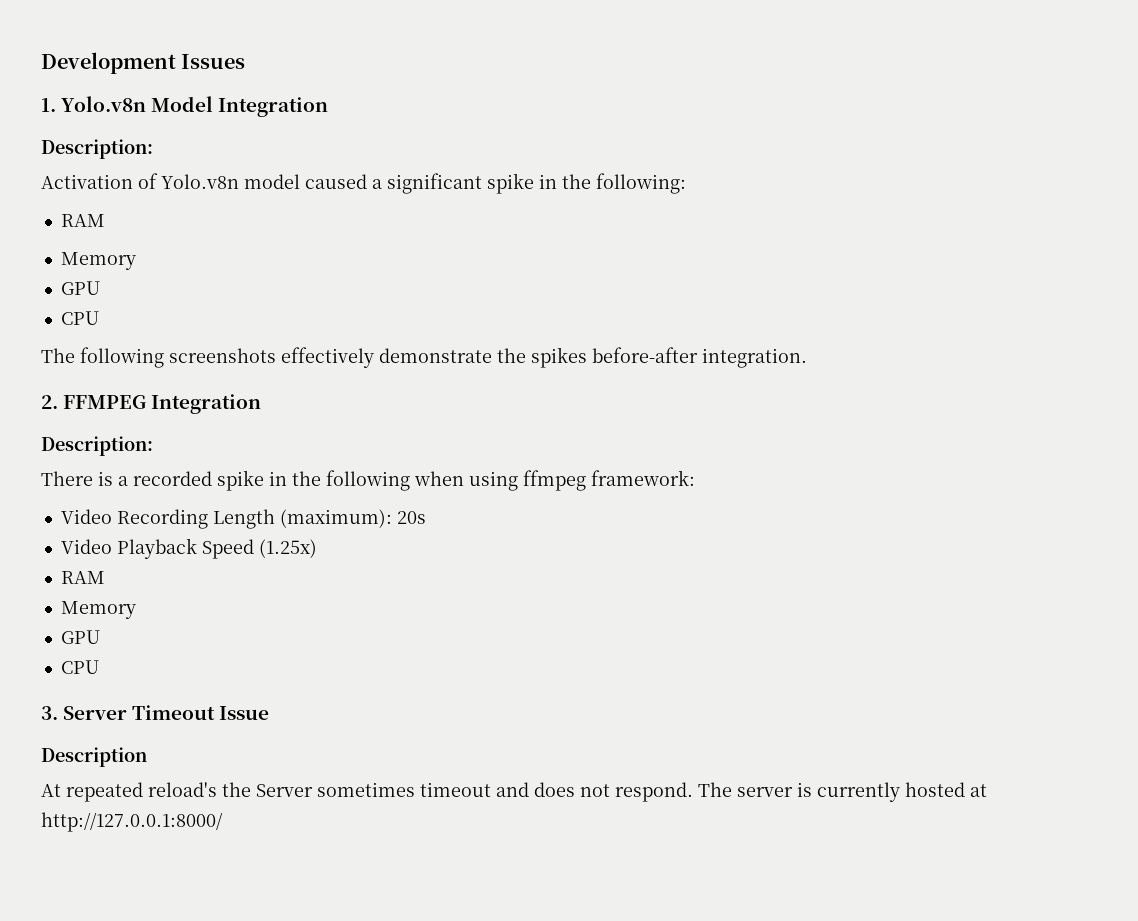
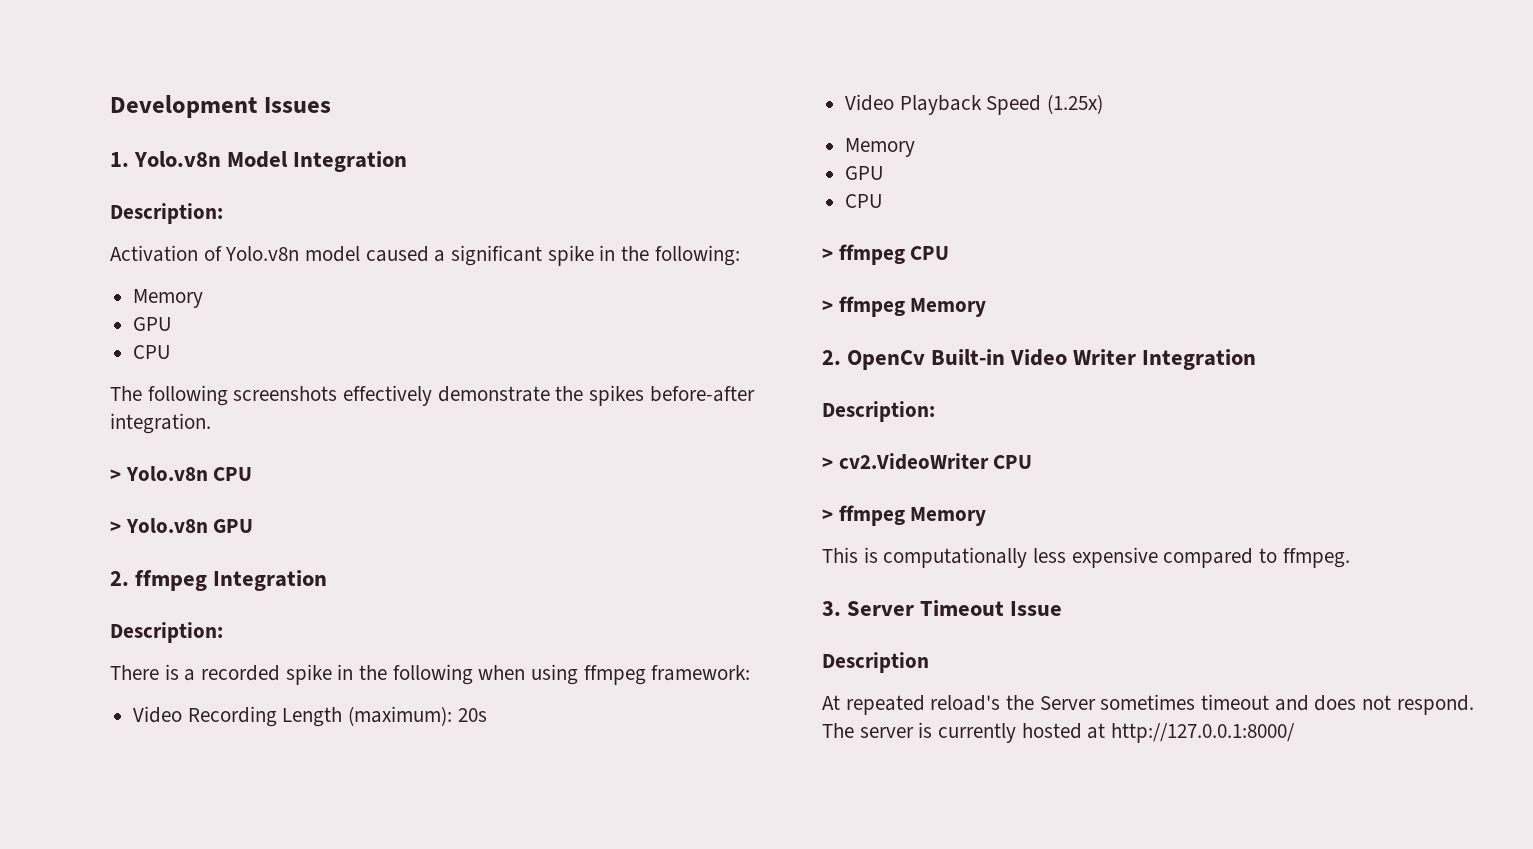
[60,214,105,227] // RAM -> (740, 255) none
[41,395,148,409] // 2. FFMPEG -> [110,466,253,481] [110,518,254,533] [110,570,208,591] // > Yolo.v8n CPU // > Yolo.v8n GPU // 2. ffmpeg
[60,571,105,584] [60,601,136,619] [60,630,100,644] [60,660,99,674] // RAM // Memory // GPU // CPU -> [845,138,916,157] [845,166,885,180] [845,194,884,208] [822,244,950,265] [822,296,987,317] [822,349,1257,370] [822,401,935,422] [822,453,1033,470] [822,505,987,526] [822,547,1350,568] // Memory // GPU // CPU // > ffmpeg CPU // > ffmpeg Memory // 2. OpenCv Built-in Video Writer Integration // Description: // > cv2.VideoWriter CPU // > ffmpeg Memory // This is computationally less expensive compared to ffmpeg.

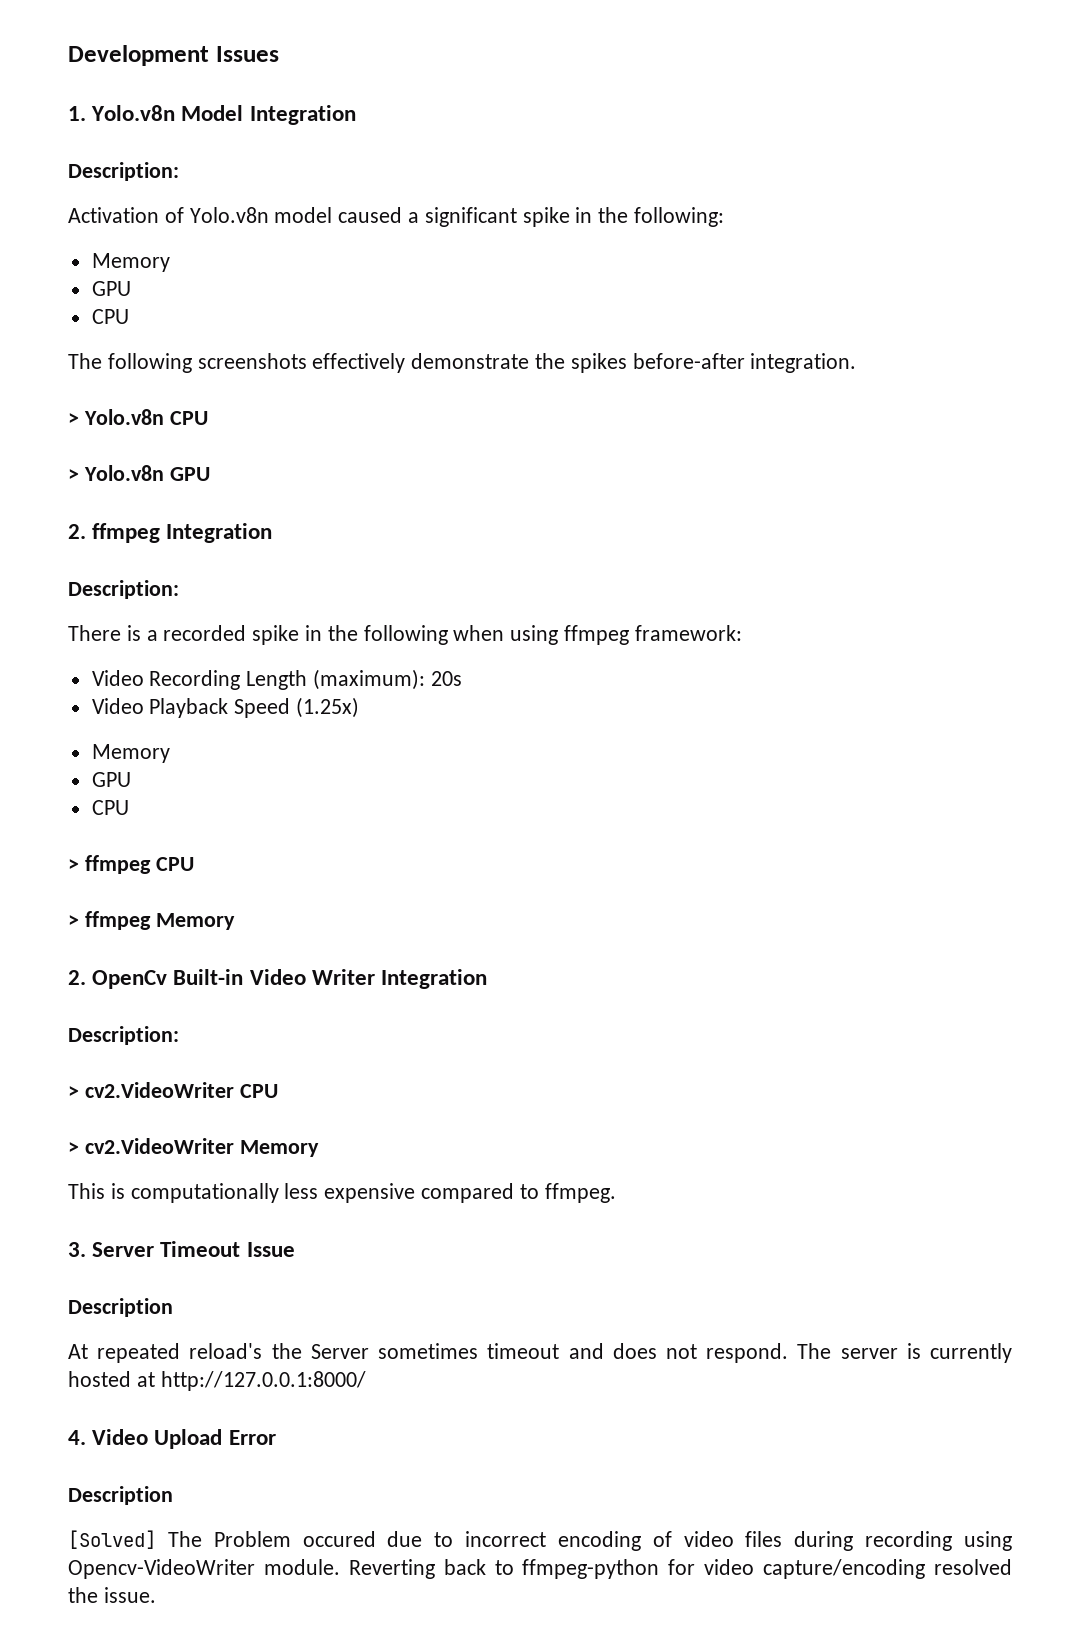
[838,505,905,526] ffmpeg -> [84,1138,234,1154] cv2.VideoWriter
(1296, 733) none -> [68,1429,276,1449] [68,1486,173,1505] [68,1530,1012,1551] [68,1559,1013,1579] [68,1587,156,1603] // 4. Video Upload Error // Description // [Solved] The Problem occured due to incorrect encoding of video files during recording using Opencv-VideoWriter module. Reverting back to ffmpeg-python for video capture/encoding resolved the issue.

